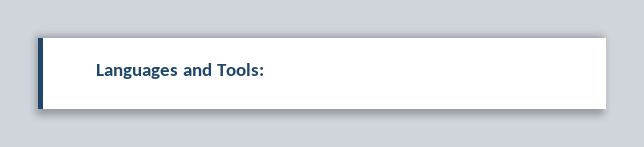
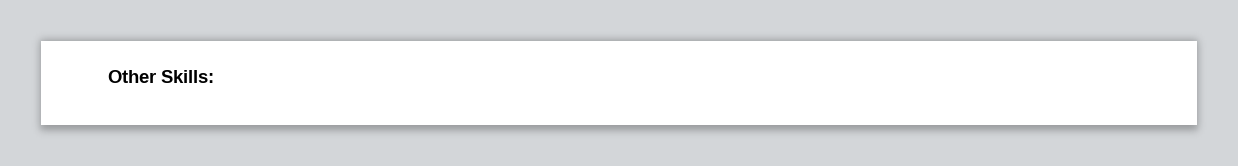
[96,63,264,79] Languages and Tools: -> [108,70,214,83] Other Skills:

